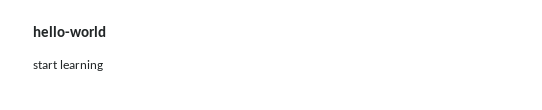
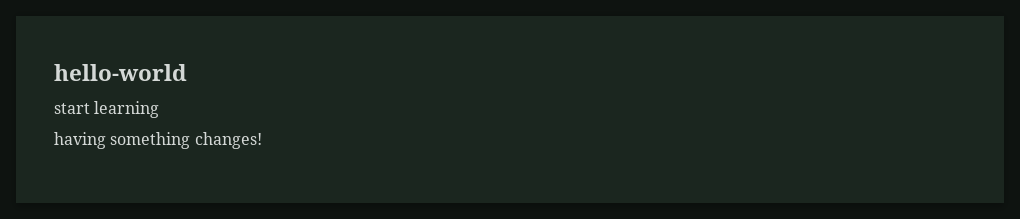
(104, 65) none -> [54,132,262,149] // having something changes!

